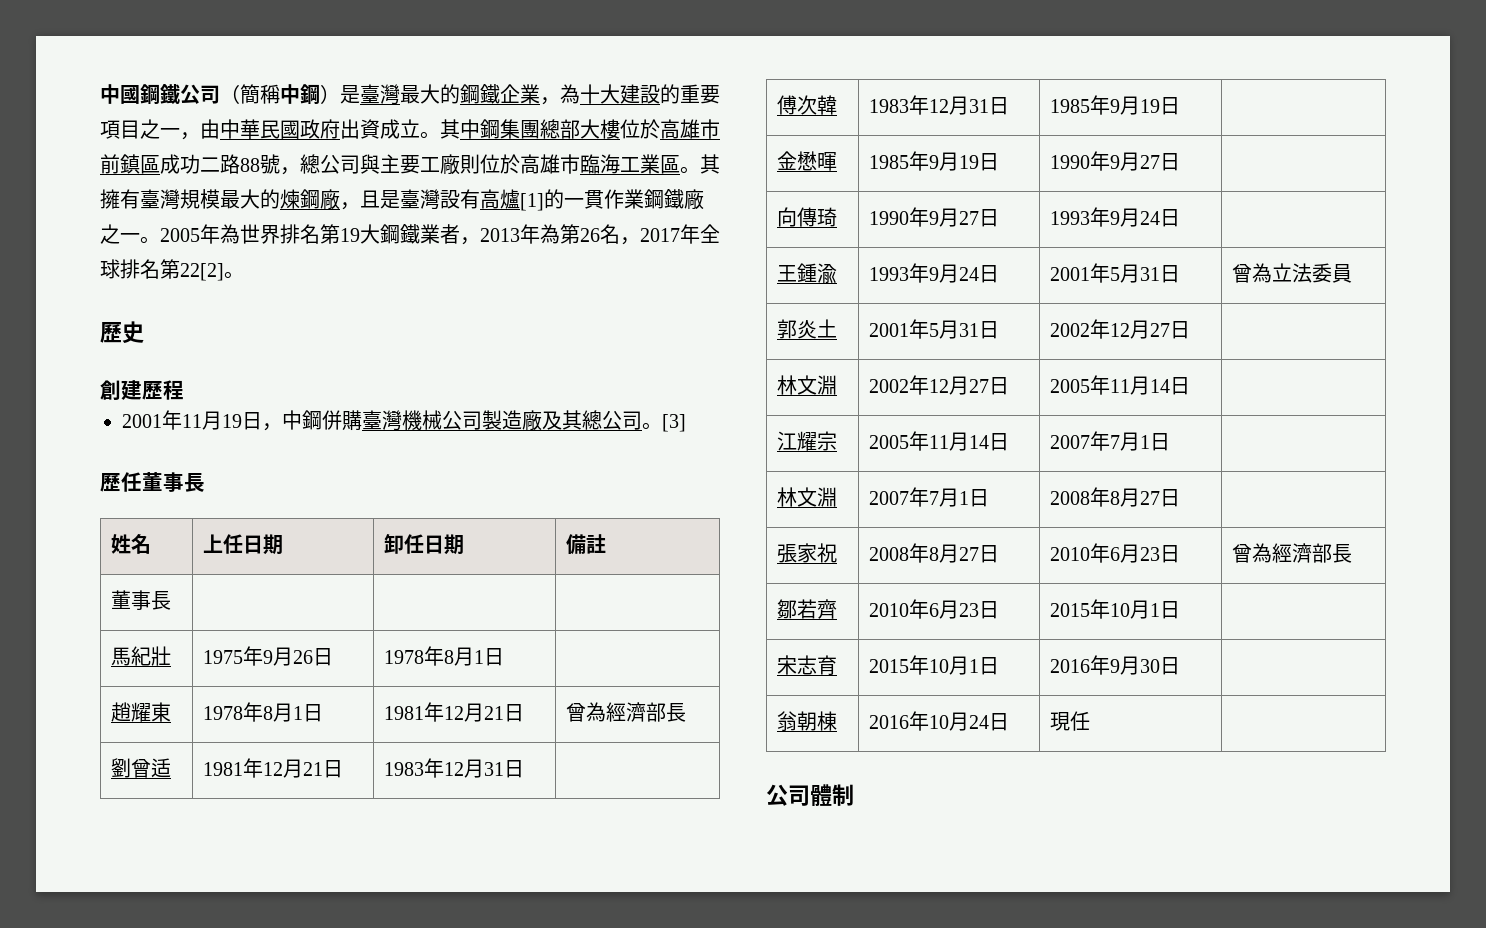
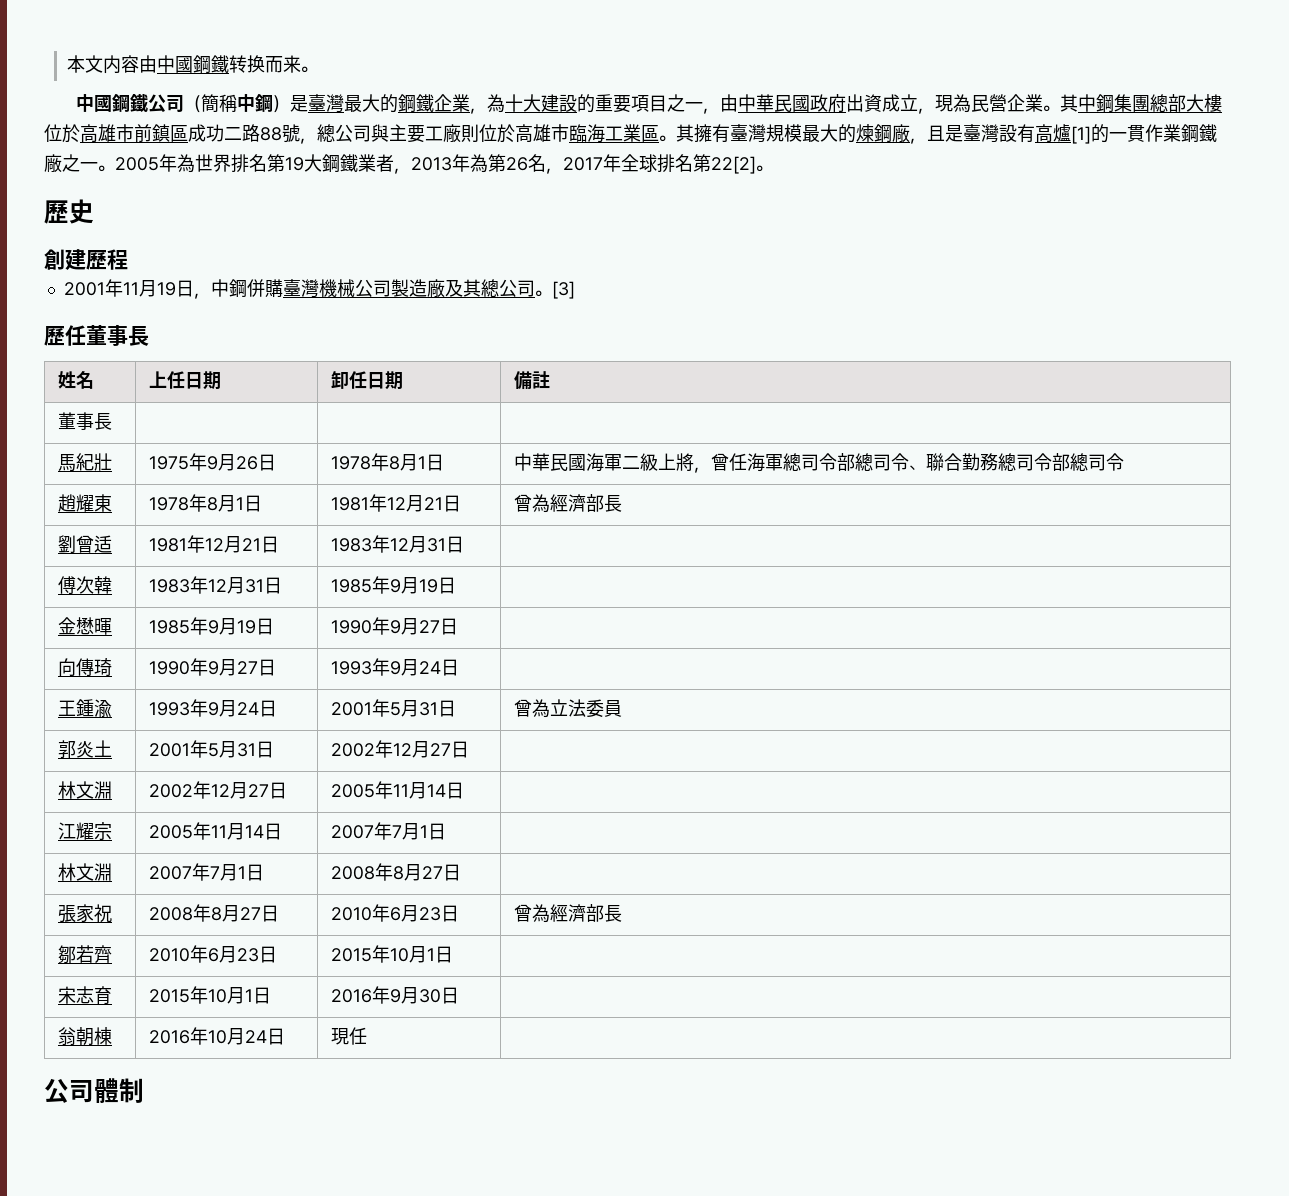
(100, 94) none -> [66,55,318,74] 本文内容由中國鋼鐵转换而来。 //
(420, 128) none -> [917,94,1043,114] ，現為民營企業
(504, 657) none -> [513,453,1124,473] 中華民國海軍二級上將，曾任海軍總司令部總司令、聯合勤務總司令部總司令

